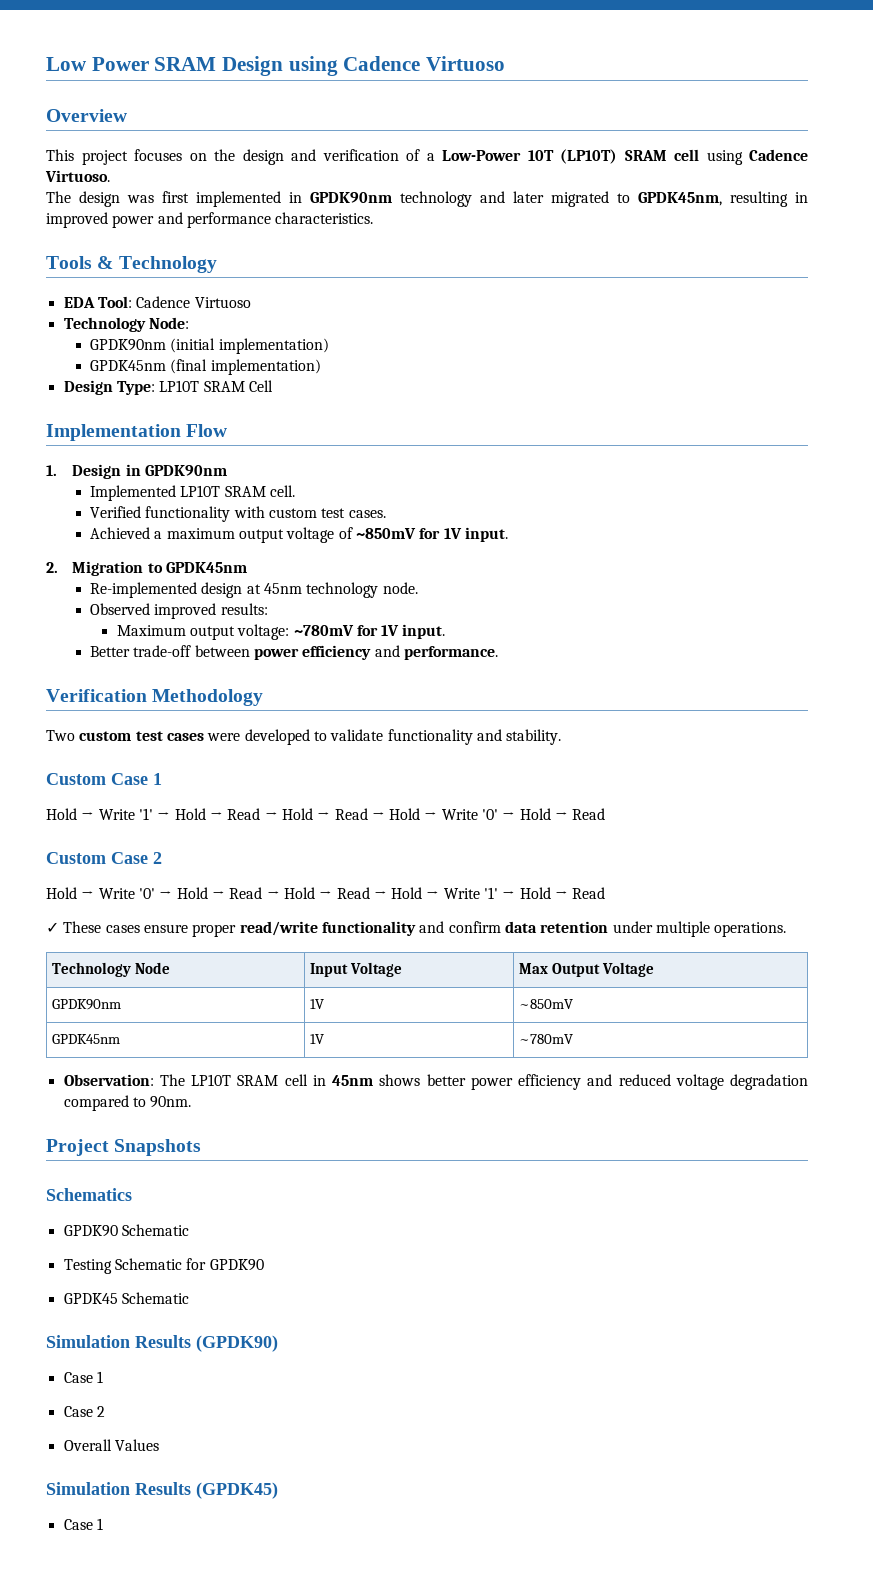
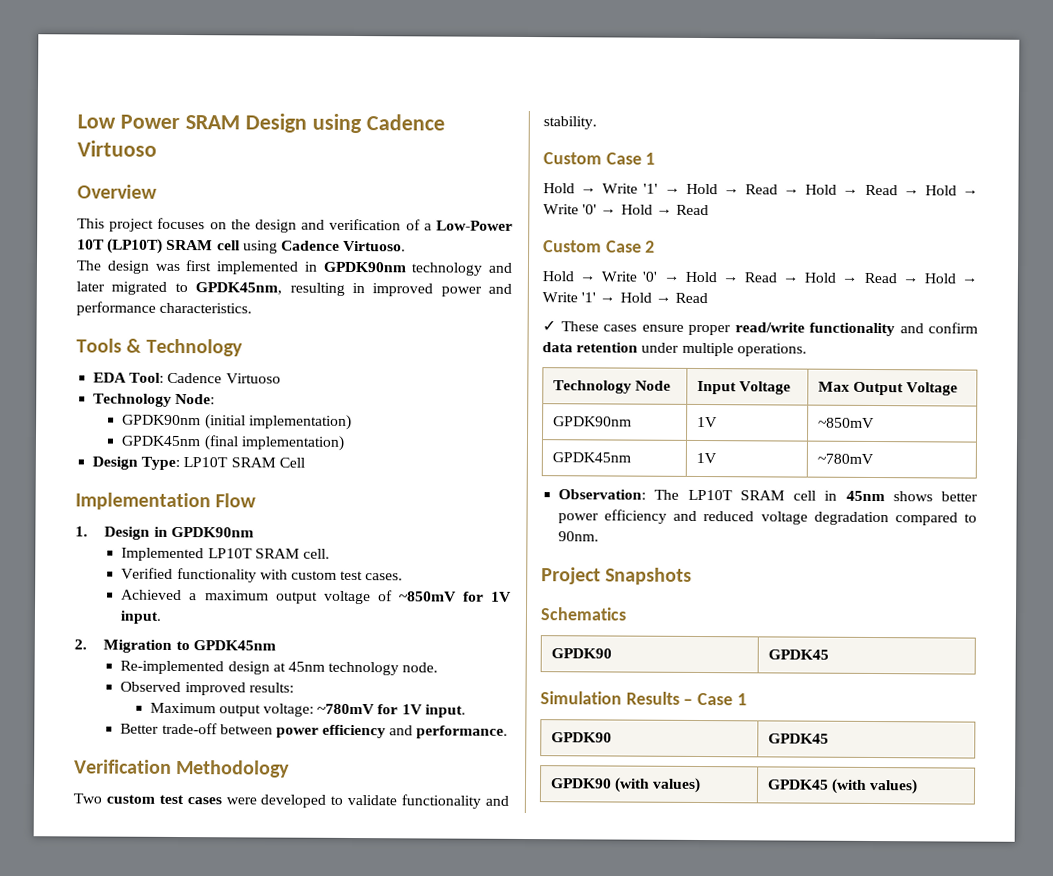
[63,1224,189,1237] [63,1258,264,1274] [63,1292,189,1304] [46,1335,278,1352] [63,1371,103,1383] [63,1406,105,1417] [63,1439,159,1451] [46,1482,278,1499] [63,1518,103,1530] // GPDK90 Schematic // Testing Schematic for GPDK90 // GPDK45 Schematic // Simulation Results (GPDK90) // Case 1 // Case 2 // Overall Values // Simulation Results (GPDK45) // Case 1 -> [550,648,612,659] [767,649,829,660] [540,691,747,706] [550,732,612,743] [767,733,829,744] [549,777,702,794] [766,778,919,795] // GPDK90 | GPDK45 // Simulation Results – Case 1 // GPDK90 | GPDK45 // GPDK90 (with values) | GPDK45 (with values)

